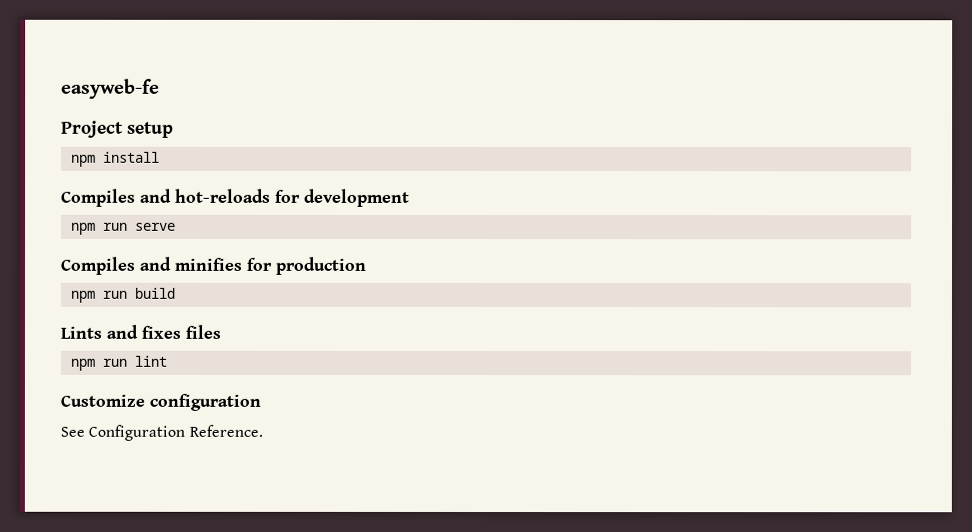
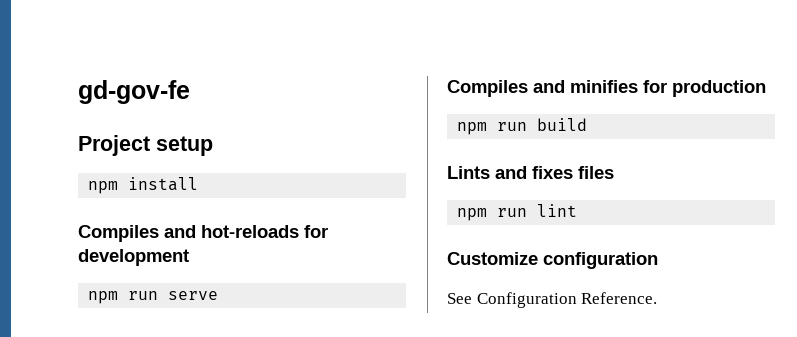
[61,78,160,99] easyweb-fe -> [78,80,190,104] gd-gov-fe

